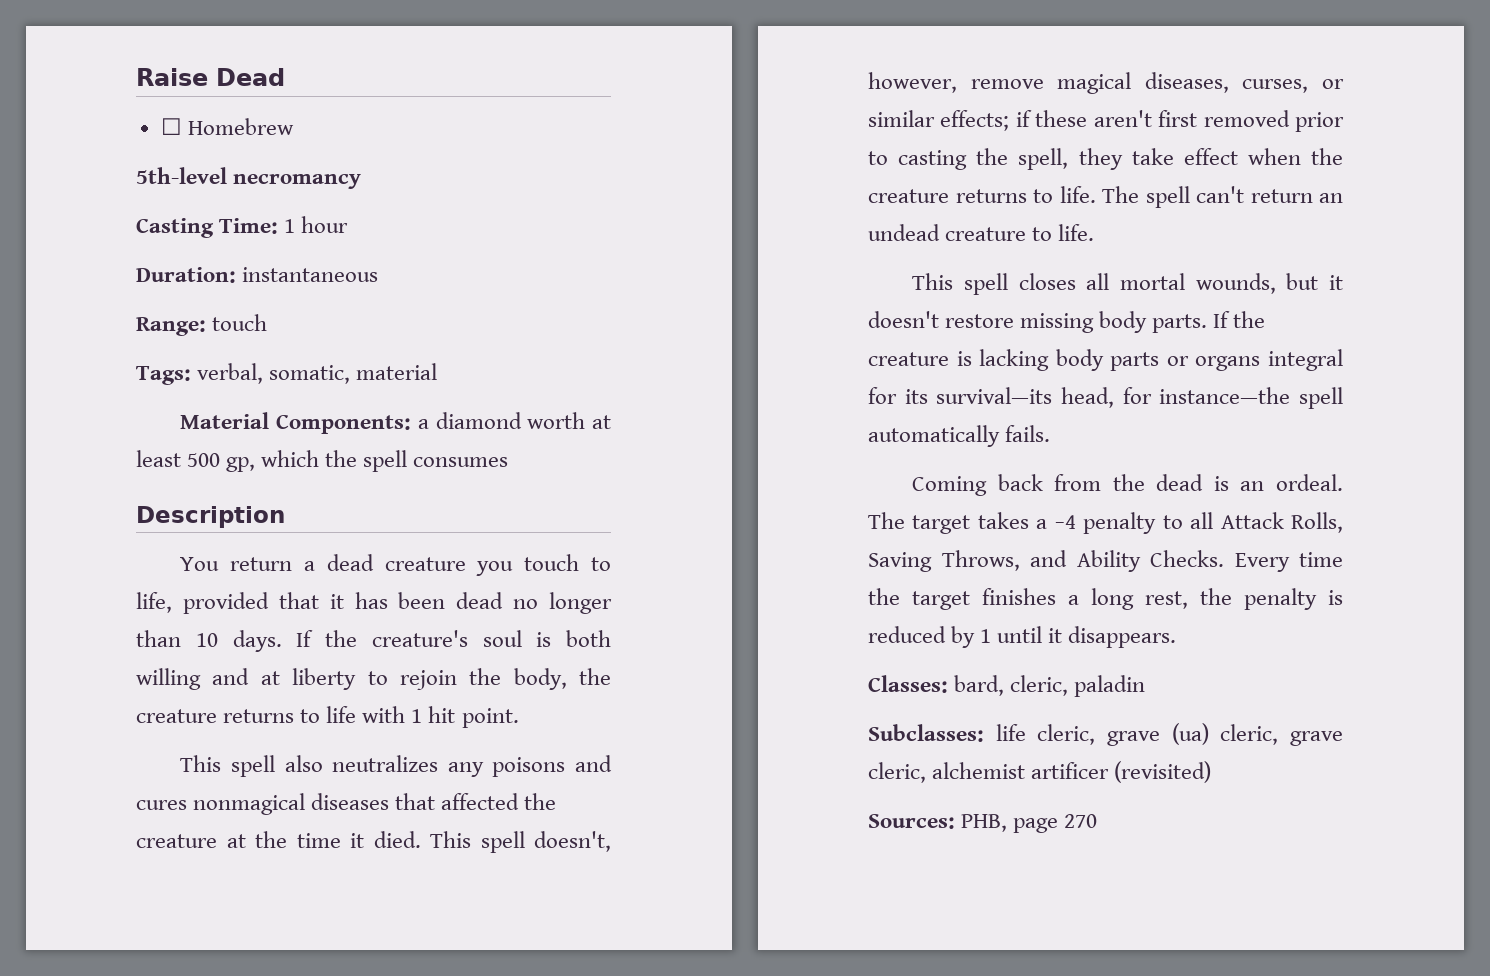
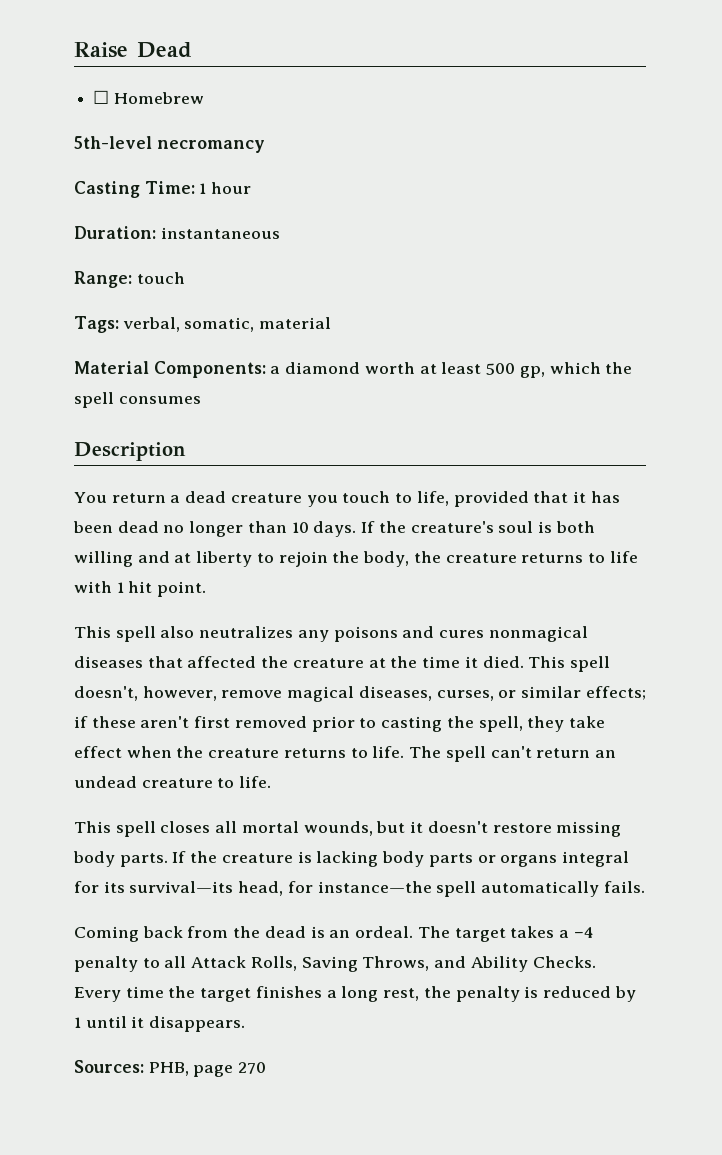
[868,675,1146,697] [868,723,1343,746] [868,761,1212,783] // Classes: bard, cleric, paladin // Subclasses: life cleric, grave (ua) cleric, grave cleric, alchemist artificer (revisited) -> (246, 1024) none

